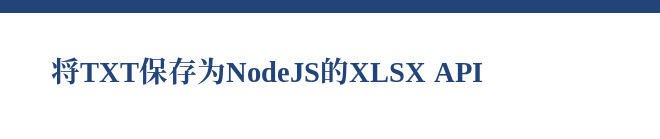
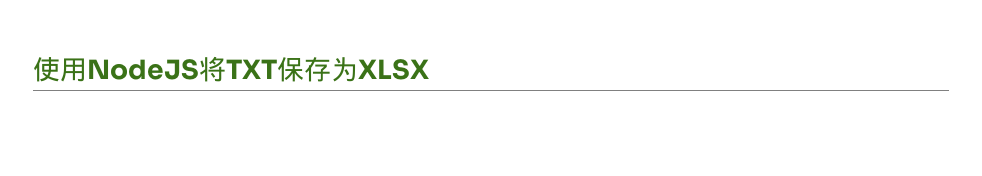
(51, 71) none -> [33,57,199,82] 使用NodeJS
[226,57,483,85] NodeJS的XLSX API -> [358,59,429,80] XLSX

